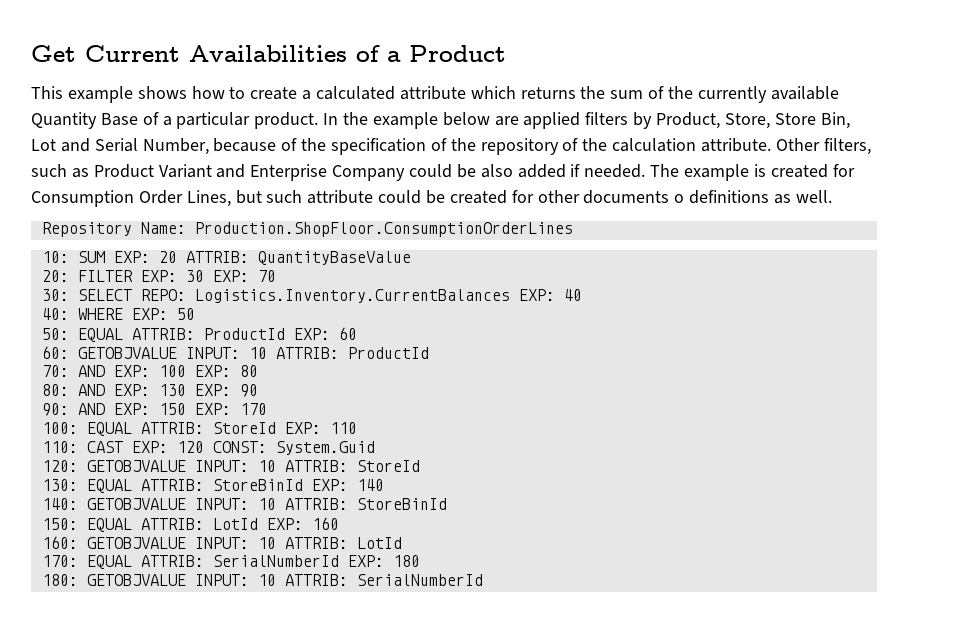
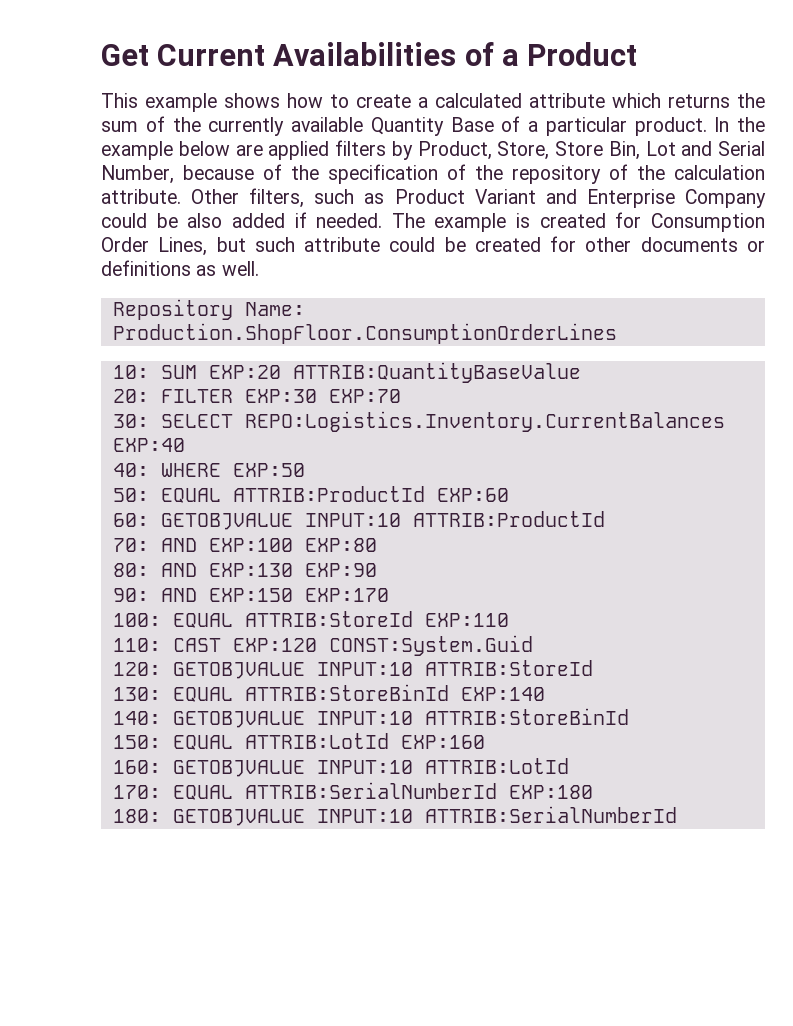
[674,194,685,203] o -> [746,240,765,252] or
[113,251,411,265] [41,270,276,282] [41,289,582,303] EXP: 20 ATTRIB: QuantityBaseValue // 20: FILTER EXP: 30 EXP: 70 // 30: SELECT REPO: Logistics.Inventory.CurrentBalances EXP: 40 -> [208,362,581,383] [112,389,401,403] [112,411,725,432] [112,438,185,452] EXP:20 ATTRIB:QuantityBaseValue // 20: FILTER EXP:30 EXP:70 // 30: SELECT REPO:Logistics.Inventory.CurrentBalances EXP:40
[131,308,195,320] EXP: 50 -> [232,463,305,477] EXP:50
[131,327,357,340] [41,346,429,359] [41,365,258,377] [41,384,258,397] [41,403,267,416] [41,422,357,436] [41,441,375,455] [41,460,420,472] [41,479,384,493] [41,498,447,510] [41,517,339,532] [41,536,402,549] [41,555,420,569] [41,574,483,586] ATTRIB: ProductId EXP: 60 // 60: GETOBJVALUE INPUT: 10 ATTRIB: ProductId // 70: AND EXP: 100 EXP: 80 // 80: AND EXP: 130 EXP: 90 // 90: AND EXP: 150 EXP: 170 // 100: EQUAL ATTRIB: StoreId EXP: 110 // 110: CAST EXP: 120 CONST: System.Guid // 120: GETOBJVALUE INPUT: 10 ATTRIB: StoreId // 130: EQUAL ATTRIB: StoreBinId EXP: 140 // 140: GETOBJVALUE INPUT: 10 ATTRIB: StoreBinId // 150: EQUAL ATTRIB: LotId EXP: 160 // 160: GETOBJVALUE INPUT: 10 ATTRIB: LotId // 170: EQUAL ATTRIB: SerialNumberId EXP: 180 // 180: GETOBJVALUE INPUT: 10 ATTRIB: SerialNumberId -> [232,486,509,502] [112,511,605,530] [112,538,377,552] [112,563,377,577] [112,588,389,602] [112,611,509,628] [112,635,533,656] [112,660,593,679] [112,684,545,702] [112,708,629,728] [112,733,485,750] [112,758,569,777] [112,782,593,800] [112,806,677,826] ATTRIB:ProductId EXP:60 // 60: GETOBJVALUE INPUT:10 ATTRIB:ProductId // 70: AND EXP:100 EXP:80 // 80: AND EXP:130 EXP:90 // 90: AND EXP:150 EXP:170 // 100: EQUAL ATTRIB:StoreId EXP:110 // 110: CAST EXP:120 CONST:System.Guid // 120: GETOBJVALUE INPUT:10 ATTRIB:StoreId // 130: EQUAL ATTRIB:StoreBinId EXP:140 // 140: GETOBJVALUE INPUT:10 ATTRIB:StoreBinId // 150: EQUAL ATTRIB:LotId EXP:160 // 160: GETOBJVALUE INPUT:10 ATTRIB:LotId // 170: EQUAL ATTRIB:SerialNumberId EXP:180 // 180: GETOBJVALUE INPUT:10 ATTRIB:SerialNumberId

